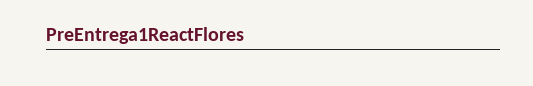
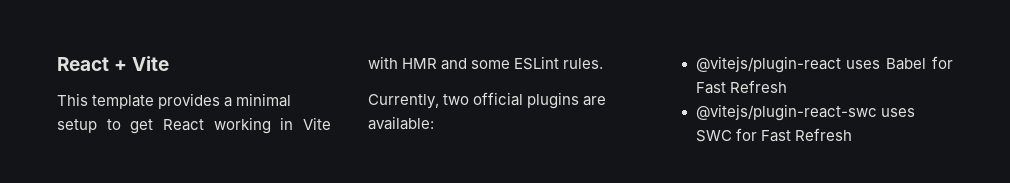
[46,27,244,44] PreEntrega1ReactFlores -> [57,56,170,71] [57,93,292,109] [57,117,332,134] [368,56,604,70] [368,92,607,109] [368,116,434,130] [695,56,953,73] [695,80,787,94] [695,104,915,121] [695,128,852,142] React + Vite // This template provides a minimal setup to get React working in Vite with HMR and some ESLint rules. // Currently, two official plugins are available: // @vitejs/plugin-react uses Babel for Fast Refresh // @vitejs/plugin-react-swc uses SWC for Fast Refresh

